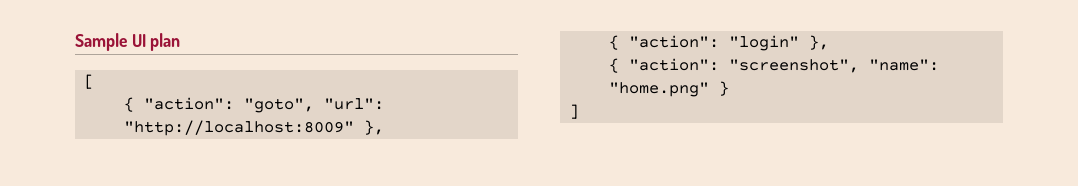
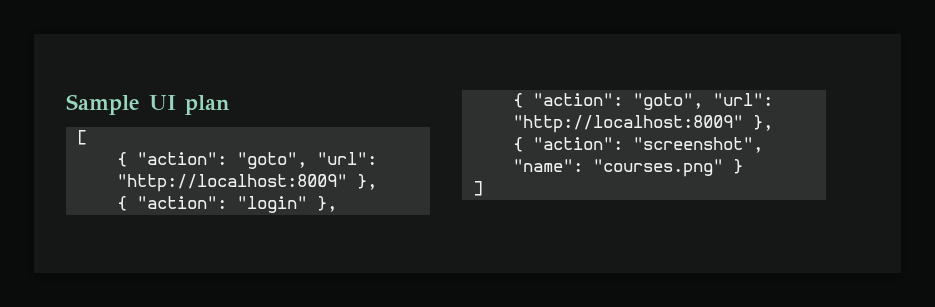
(829, 42) none -> [513,93,774,110] [513,115,774,133] // { "action": "goto", "url": "http://localhost:8009" },
[608,82,709,97] "home.png" -> [593,159,724,177] "courses.png"

